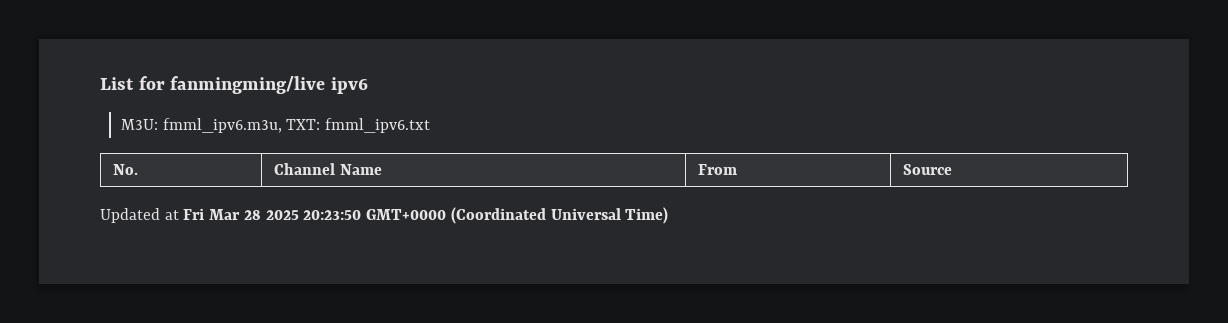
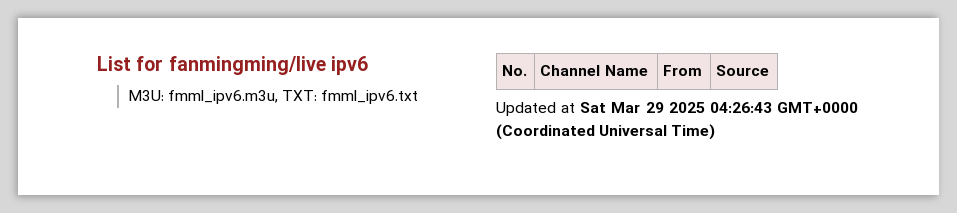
[183,208,362,220] Fri Mar 28 2025 20:23:50 -> [580,102,772,113] Sat Mar 29 2025 04:26:43

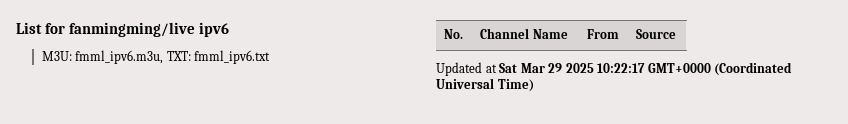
[709,102,772,113] 04:26:43 -> [597,63,646,73] 10:22:17

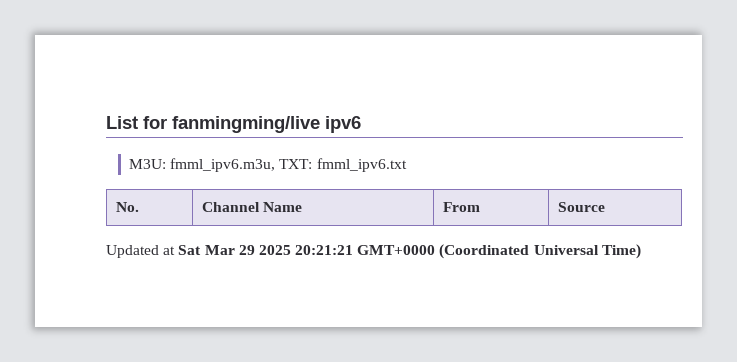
[597,63,646,73] 10:22:17 -> [295,245,354,255] 20:21:21

